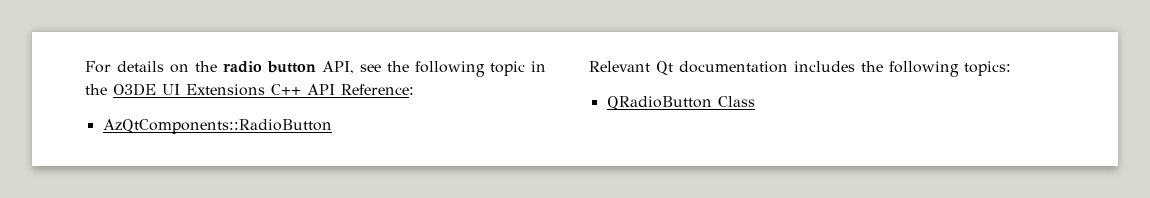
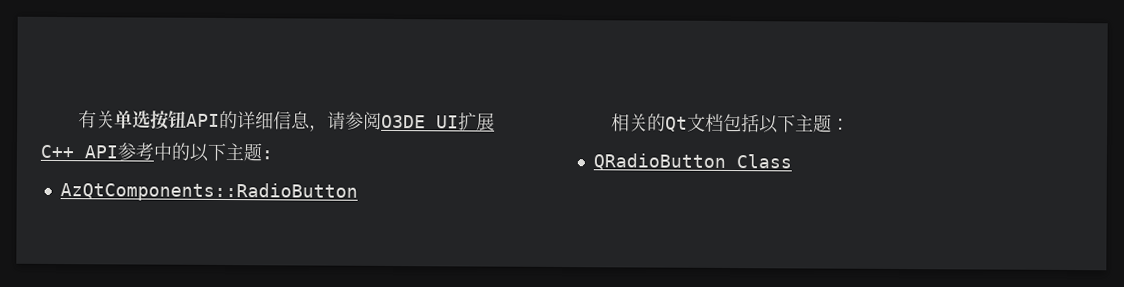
[85,61,546,77] [85,84,107,95] For details on the radio button API, see the following topic in the -> [78,110,383,132] 有关单选按钮API的详细信息，请参阅
[186,84,265,96] Extensions -> [458,112,496,131] 扩展
[341,84,414,95] [102,119,332,134] [589,61,1011,77] Reference: // AzQtComponents::RadioButton // Relevant Qt documentation includes the following topics: -> [117,142,273,162] [59,182,358,202] [611,113,851,134] 参考中的以下主题: // AzQtComponents::RadioButton // 相关的Qt文档包括以下主题：

